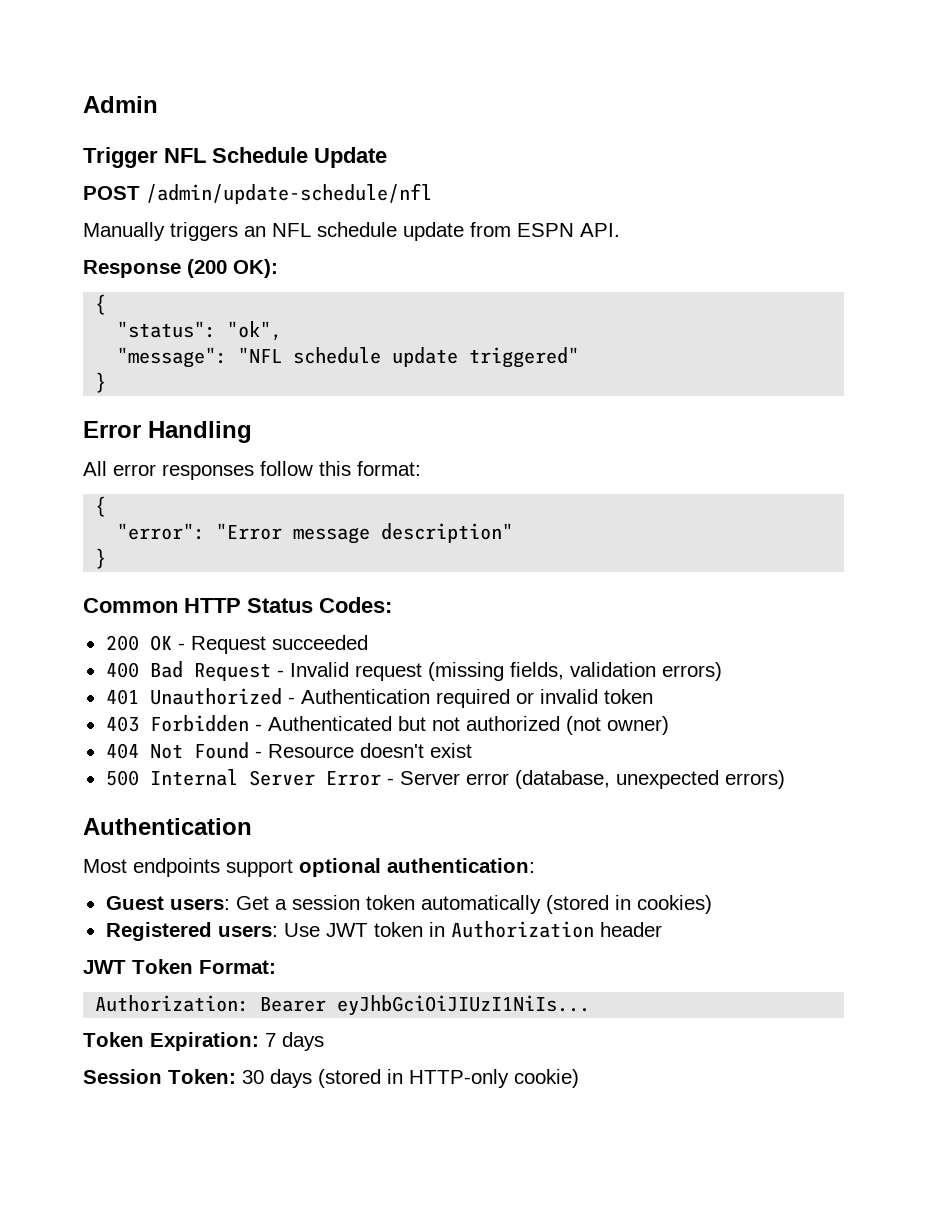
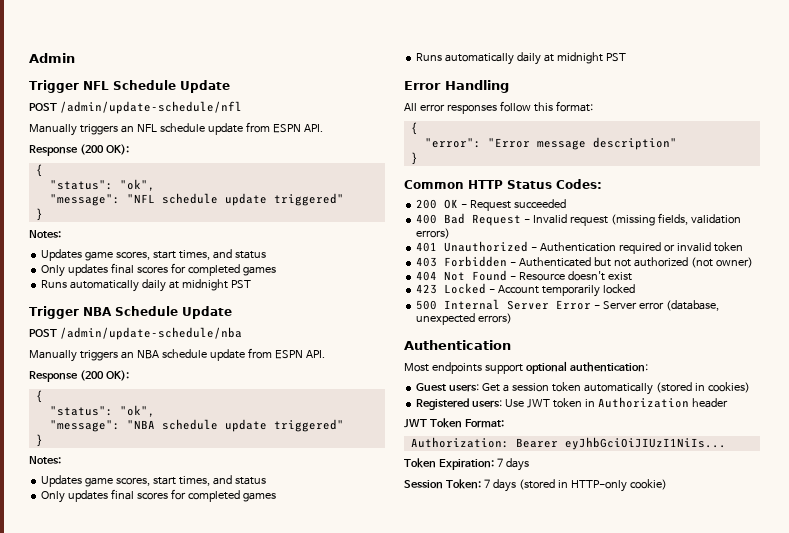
(107, 382) none -> [29,230,61,238] [41,249,266,261] [41,263,276,277] [41,279,251,292] [29,306,232,319] [29,327,242,340] [29,348,325,362] [29,370,129,382] [35,390,43,403] [49,405,155,417] [49,419,344,432] [35,434,43,447] [29,456,61,464] [41,475,266,487] [41,489,276,503] [416,52,626,65] // Notes: // Updates game scores, start times, and status // Only updates final scores for completed games // Runs automatically daily at midnight PST // Trigger NBA Schedule Update // POST /admin/update-schedule/nba // Manually triggers an NBA schedule update from ESPN API. // Response (200 OK): // { // "status": "ok", // "message": "NBA schedule update triggered" // } // Notes: // Updates game scores, start times, and status // Only updates final scores for completed games // Runs automatically daily at midnight PST
(472, 750) none -> [416,283,635,297] // 423 Locked - Account temporarily locked
[242,1070,264,1084] 30 -> [483,479,490,488] 7

